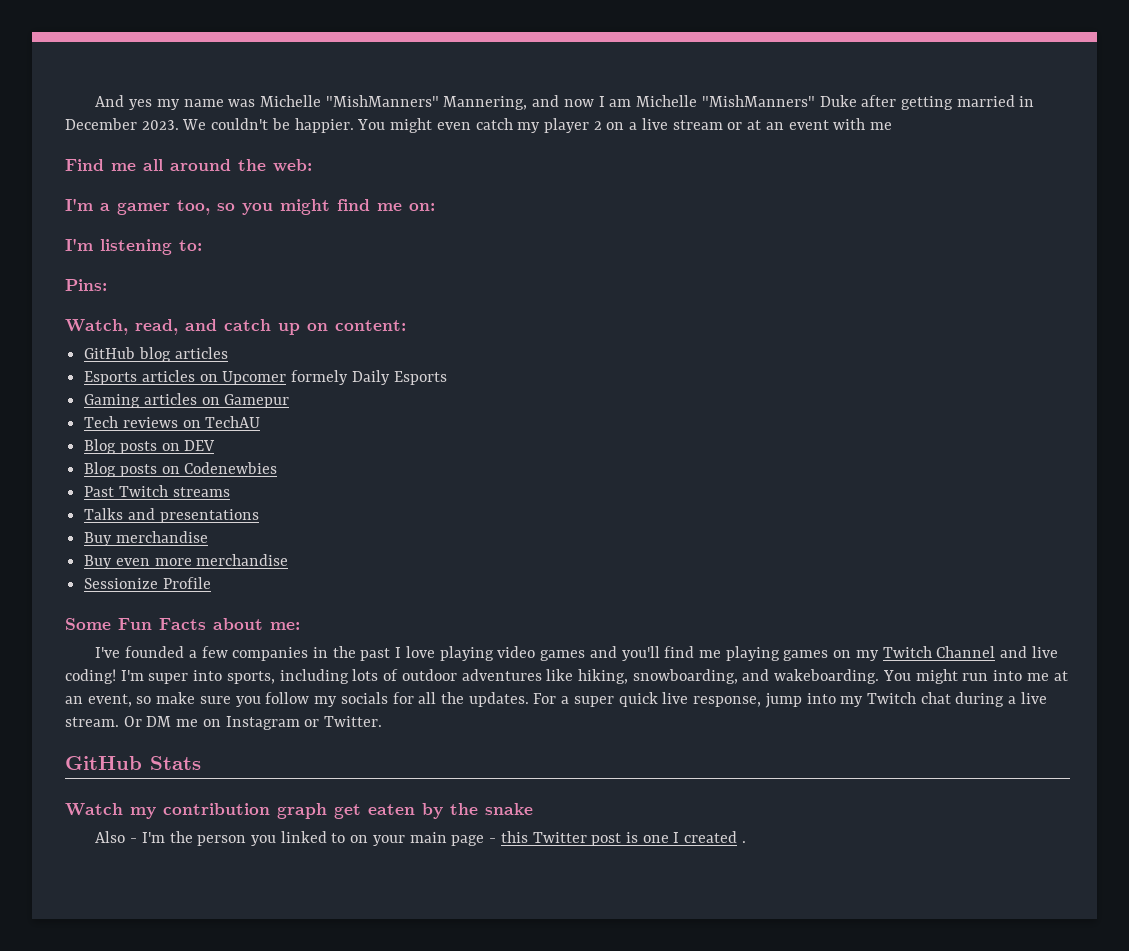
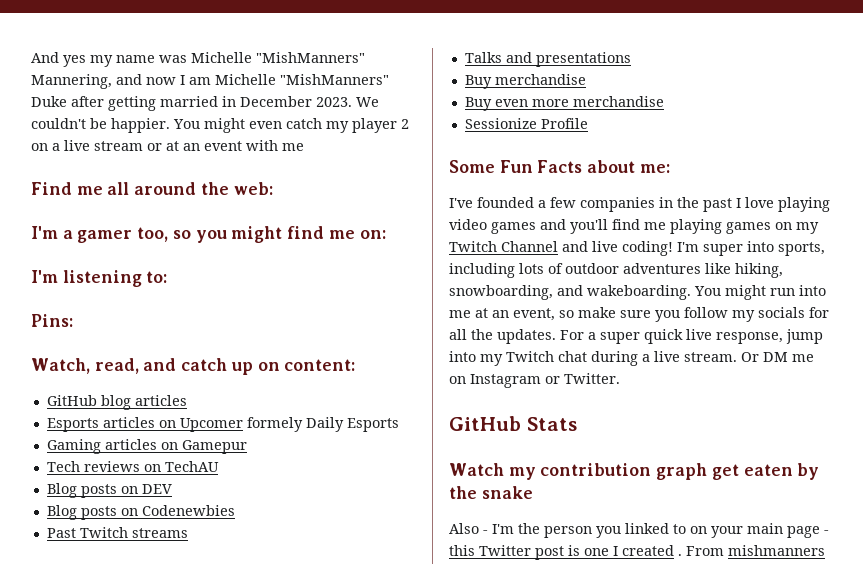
(746, 842) none -> [686,545,825,556] From mishmanners

